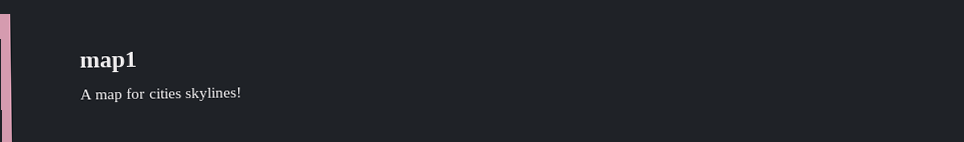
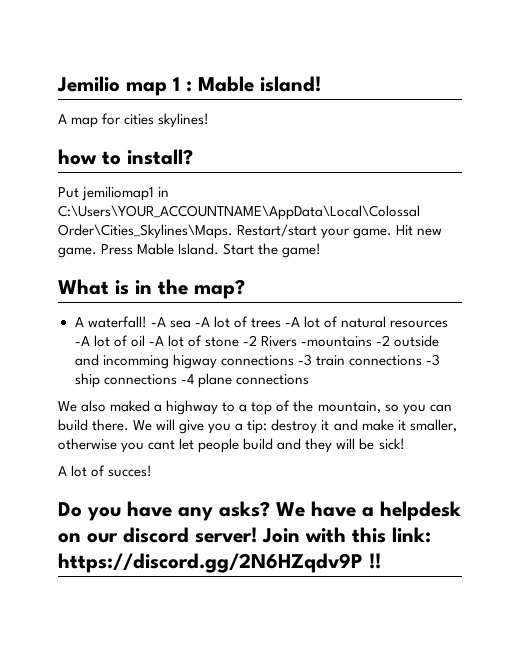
[79,51,137,73] map1 -> [57,76,321,96] Jemilio map 1 : Mable island!
(242, 94) none -> [58,149,193,165] [58,186,170,201] [58,205,420,220] [58,224,443,239] [58,243,322,258] [58,279,245,299] [74,316,449,328] [74,335,440,347] [74,354,440,369] [74,373,309,388] [58,400,452,415] [58,419,457,434] [58,438,405,453] [58,465,153,477] [58,501,461,521] [58,527,431,543] [58,553,381,573] // how to install? // Put jemiliomap1 in C:\Users\YOUR_ACCOUNTNAME\AppData\Local\Colossal Order\Cities_Skylines\Maps. Restart/start your game. Hit new game. Press Mable Island. Start the game! // What is in the map? // A waterfall! -A sea -A lot of trees -A lot of natural resources -A lot of oil -A lot of stone -2 Rivers -mountains -2 outside and incomming higway connections -3 train connections -3 ship connections -4 plane connections // We also maked a highway to a top of the mountain, so you can build there. We will give you a tip: destroy it and make it smaller, otherwise you cant let people build and they will be sick! // A lot of succes! // Do you have any asks? We have a helpdesk on our discord server! Join with this link: https://discord.gg/2N6HZqdv9P !!

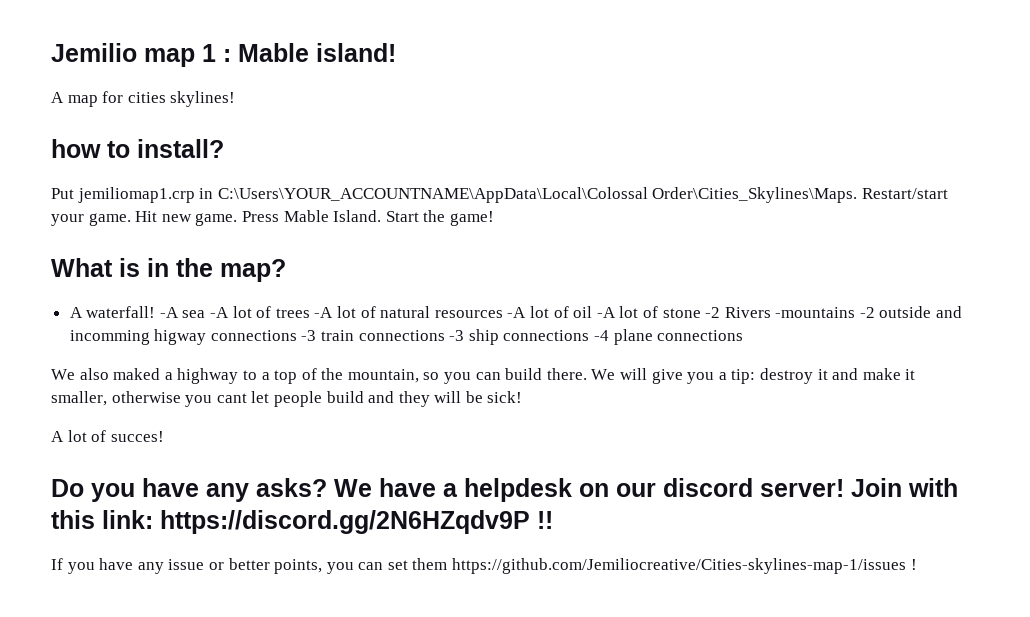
[82,186,155,201] jemiliomap1 -> [77,187,195,203] jemiliomap1.crp
(381, 561) none -> [51,558,917,574] // If you have any issue or better points, you can set them https://github.com/Jemiliocreative/Cities-skylines-map-1/issues !

